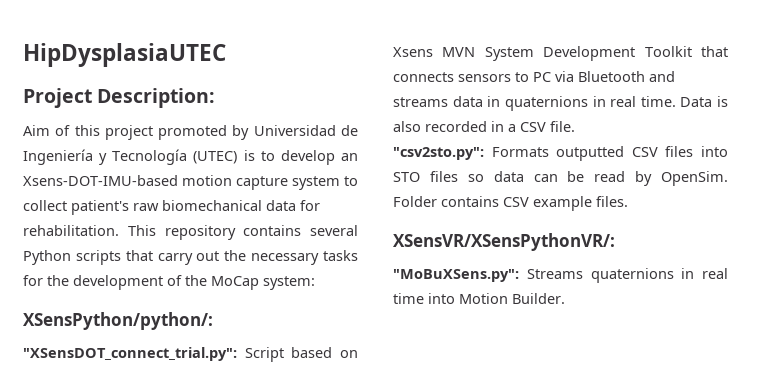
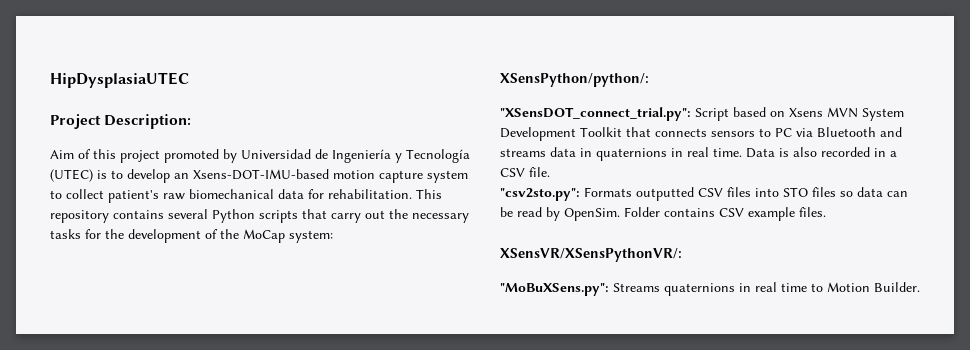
[428,293,455,304] into -> [811,283,823,292] to

